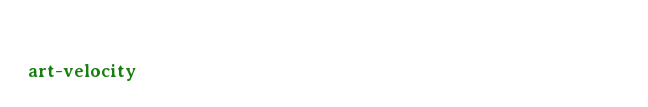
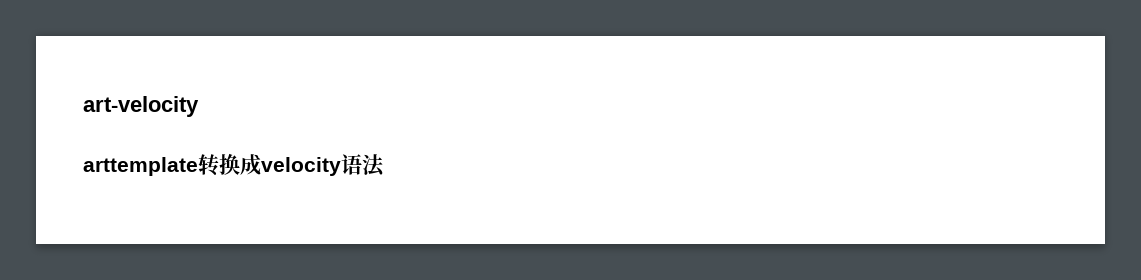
(136, 72) none -> [83,153,385,177] // arttemplate转换成velocity语法

